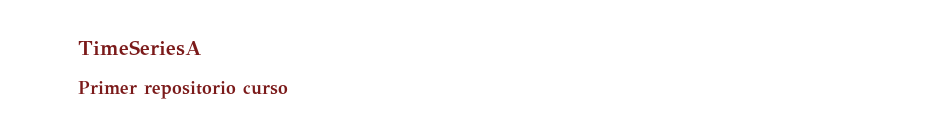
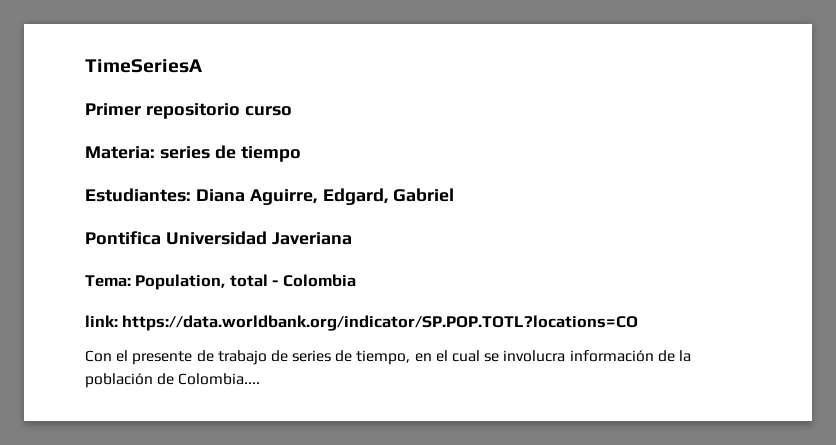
(288, 89) none -> [85,145,301,162] [85,188,455,205] [85,231,352,245] [85,274,356,290] [85,315,639,331] [85,350,691,365] [85,373,261,388] // Materia: series de tiempo // Estudiantes: Diana Aguirre, Edgard, Gabriel // Pontifica Universidad Javeriana // Tema: Population, total - Colombia // link: https://data.worldbank.org/indicator/SP.POP.TOTL?locations=CO // Con el presente de trabajo de series de tiempo, en el cual se involucra información de la población de Colombia....

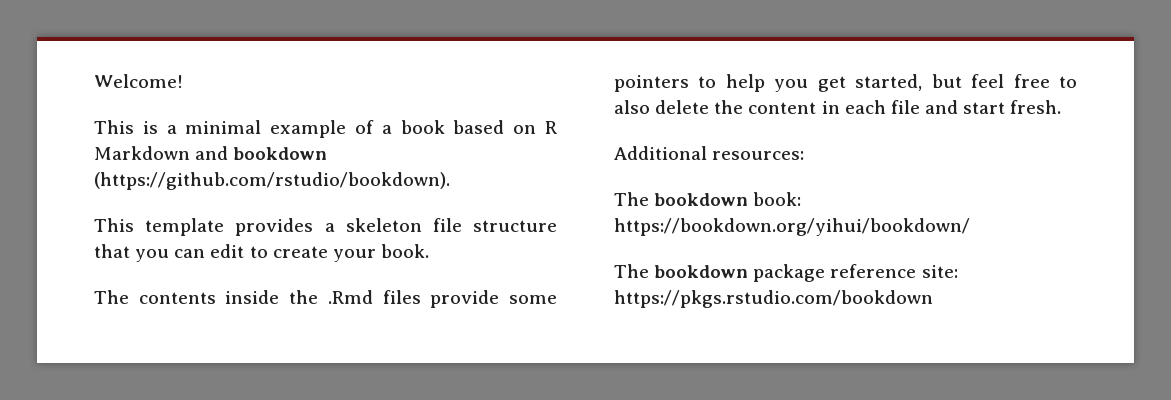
[85,59,202,73] [85,103,292,119] [85,145,301,162] [85,188,455,205] [85,231,352,245] [85,274,356,290] [85,315,639,331] [85,350,691,365] [85,373,261,388] TimeSeriesA // Primer repositorio curso // Materia: series de tiempo // Estudiantes: Diana Aguirre, Edgard, Gabriel // Pontifica Universidad Javeriana // Tema: Population, total - Colombia // link: https://data.worldbank.org/indicator/SP.POP.TOTL?locations=CO // Con el presente de trabajo de series de tiempo, en el cual se involucra información de la población de Colombia.... -> [94,74,183,88] [94,120,557,138] [94,146,328,160] [94,172,450,190] [94,218,558,236] [94,244,429,262] [94,290,557,308] [614,74,1077,92] [614,100,1062,114] [614,146,805,160] [614,192,802,206] [614,218,970,236] [614,264,958,282] [614,290,933,308] Welcome! // This is a minimal example of a book based on R Markdown and bookdown (https://github.com/rstudio/bookdown). // This template provides a skeleton file structure that you can edit to create your book. // The contents inside the .Rmd files provide some pointers to help you get started, but feel free to also delete the content in each file and start fresh. // Additional resources: // The bookdown book: https://bookdown.org/yihui/bookdown/ // The bookdown package reference site: https://pkgs.rstudio.com/bookdown

